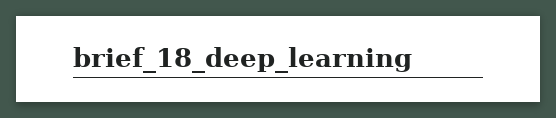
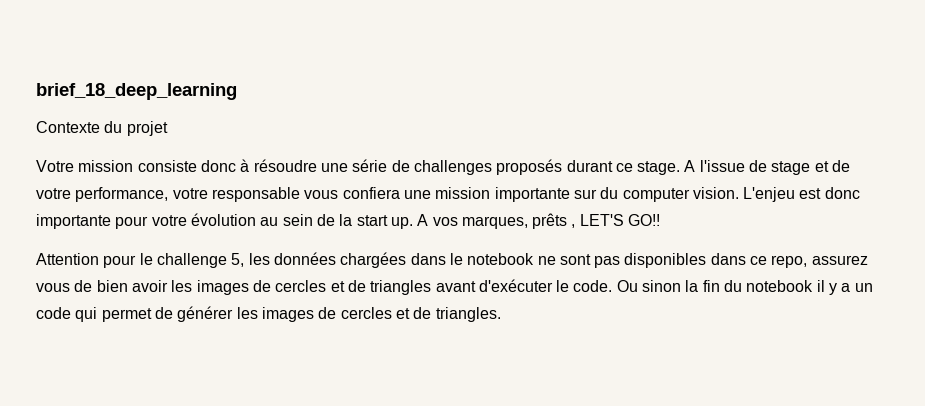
(412, 60) none -> [36,121,168,136] [36,159,851,175] [36,187,860,202] [36,213,661,229] [36,252,868,268] [36,279,873,295] [36,306,501,322] // Contexte du projet // Votre mission consiste donc à résoudre une série de challenges proposés durant ce stage. A l'issue de stage et de votre performance, votre responsable vous confiera une mission importante sur du computer vision. L'enjeu est donc importante pour votre évolution au sein de la start up. A vos marques, prêts , LET'S GO!! // Attention pour le challenge 5, les données chargées dans le notebook ne sont pas disponibles dans ce repo, assurez vous de bien avoir les images de cercles et de triangles avant d'exécuter le code. Ou sinon la fin du notebook il y a un code qui permet de générer les images de cercles et de triangles.

